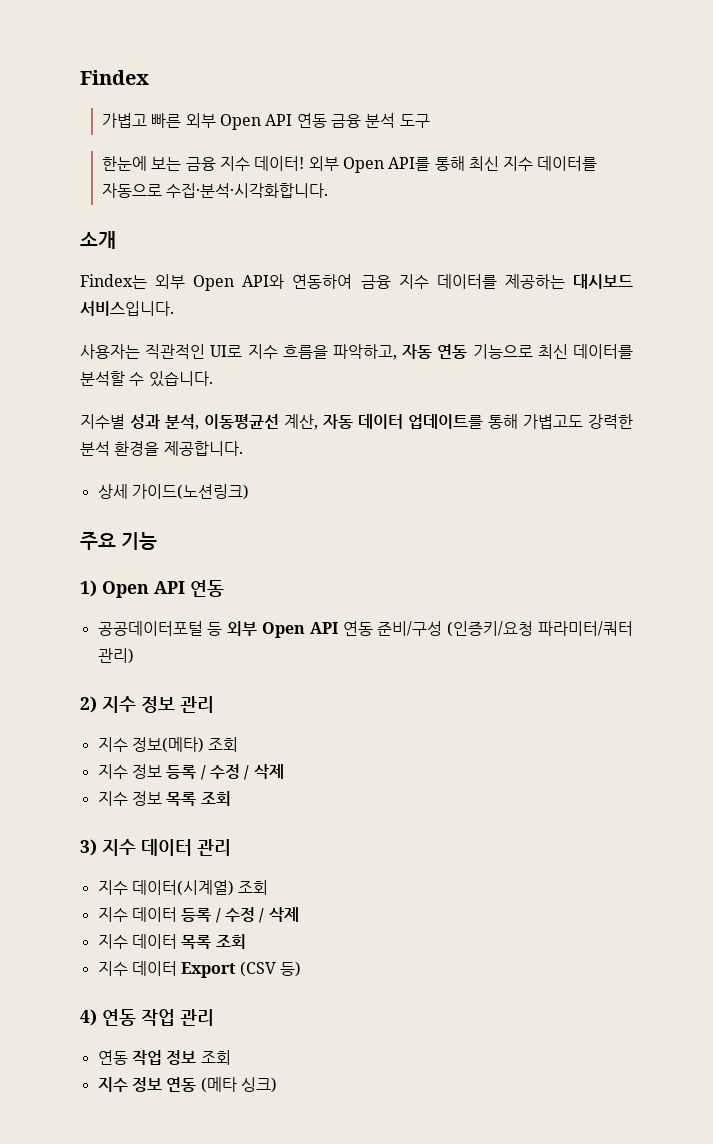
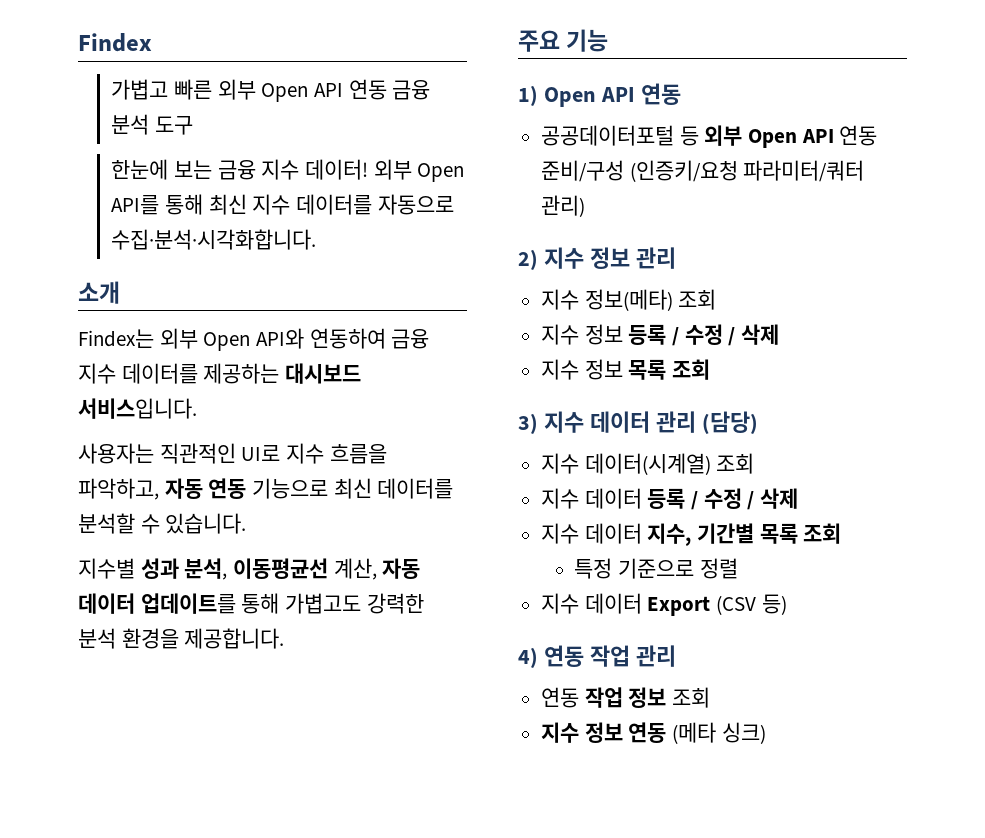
[97,484,249,500] // 상세 가이드(노션링크) -> (285, 638) none
(231, 847) none -> [701,411,758,434] (담당)
[181,934,246,949] 목록 조회 -> [647,523,842,546] [574,558,738,579] 지수, 기간별 목록 조회 // 특정 기준으로 정렬

